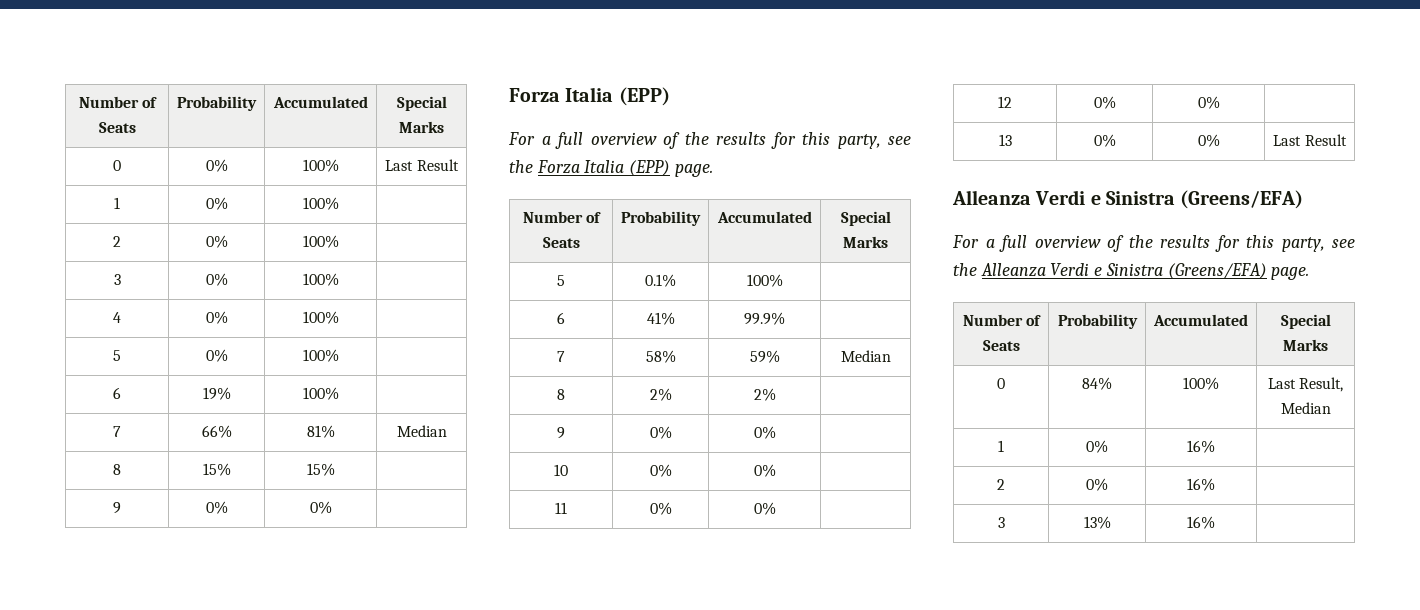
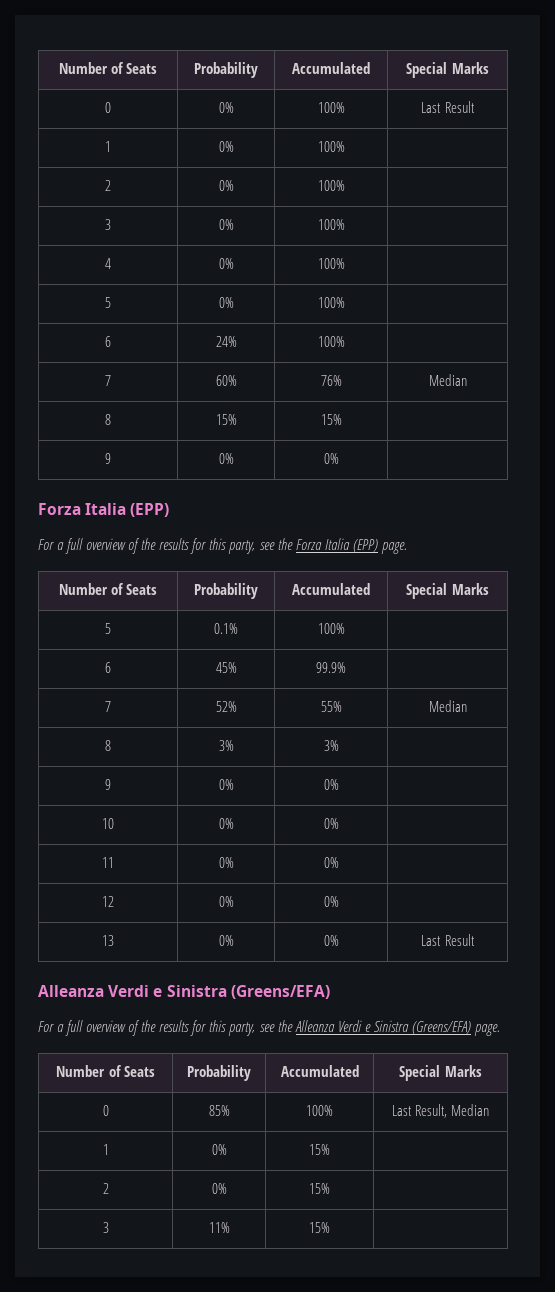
[202,387,231,400] 19% -> [215,336,237,347] 24%
[201,425,232,438] [306,425,335,438] 66% | 81% -> [215,375,237,386] [320,375,342,386] 60% | 76%
[646,312,675,325] 41% -> [215,662,237,673] 45%
[645,350,676,363] [749,350,780,363] [840,350,891,362] [557,389,565,400] [649,388,672,401] [753,388,776,401] 58% | 59% | Median // 8 | 2% | 2% -> [215,701,237,712] [320,701,342,712] [428,700,467,712] [105,740,111,751] [218,740,234,751] [323,740,339,751] 52% | 55% | Median // 8 | 3% | 3%
[1082,377,1112,390] 84% -> [208,1105,230,1116] 85%
[1187,440,1215,453] [997,479,1005,490] [1086,478,1108,491] [1187,478,1215,491] [997,517,1005,528] [1083,516,1111,529] [1187,516,1215,529] 16% | // 2 | 0% | 16% | // 3 | 13% | 16% -> [309,1144,330,1155] [102,1183,109,1194] [211,1183,227,1194] [309,1183,330,1194] [102,1222,109,1233] [208,1222,230,1233] [309,1222,330,1233] 15% | // 2 | 0% | 15% | // 3 | 11% | 15%

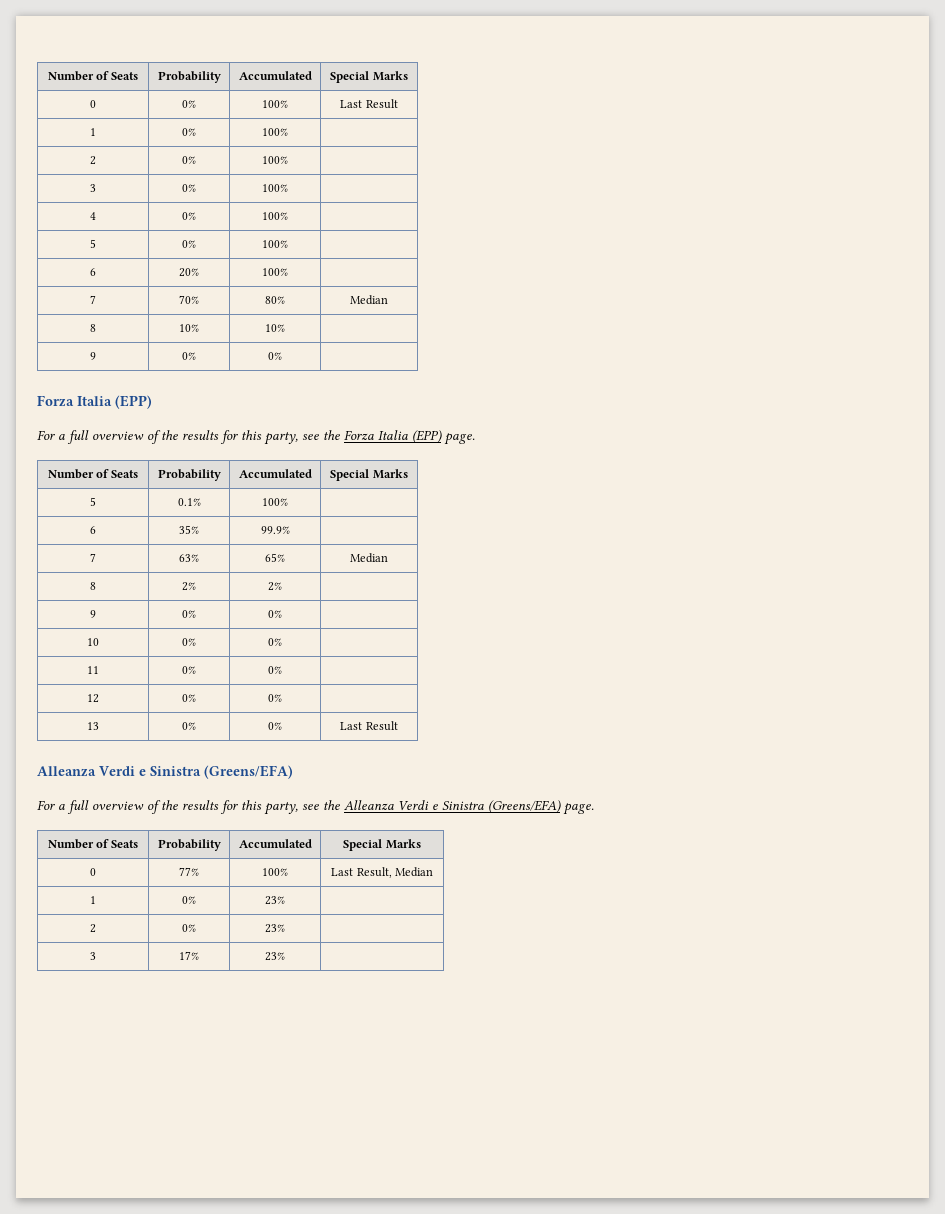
[215,336,237,347] 24% -> [179,268,199,277] 20%
[215,375,237,386] [320,375,342,386] [428,374,467,386] [105,414,111,425] [215,414,237,425] [320,414,342,425] 60% | 76% | Median // 8 | 15% | 15% -> [179,295,199,304] [265,296,285,304] [350,295,388,305] [90,324,96,332] [179,324,199,332] [265,324,285,332] 70% | 80% | Median // 8 | 10% | 10%
[215,662,237,673] 45% -> [179,525,199,534] 35%
[215,701,237,712] [320,701,342,712] [428,700,467,712] [105,740,111,751] [218,740,234,751] [323,740,339,751] 52% | 55% | Median // 8 | 3% | 3% -> [179,554,199,562] [265,553,285,562] [350,553,388,563] [90,582,96,590] [182,582,196,591] [268,582,282,591] 63% | 65% | Median // 8 | 2% | 2%
[208,1105,230,1116] 85% -> [179,867,199,876] 77%
[309,1144,330,1155] [102,1183,109,1194] [211,1183,227,1194] [309,1183,330,1194] [102,1222,109,1233] [208,1222,230,1233] [309,1222,330,1233] 15% | // 2 | 0% | 15% | // 3 | 11% | 15% -> [265,896,285,905] [90,924,96,933] [182,924,196,932] [265,924,285,933] [90,952,96,960] [179,951,199,960] [265,952,285,961] 23% | // 2 | 0% | 23% | // 3 | 17% | 23%

